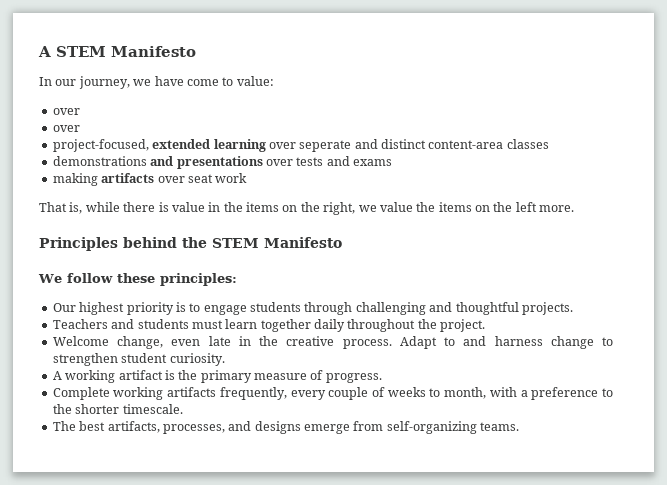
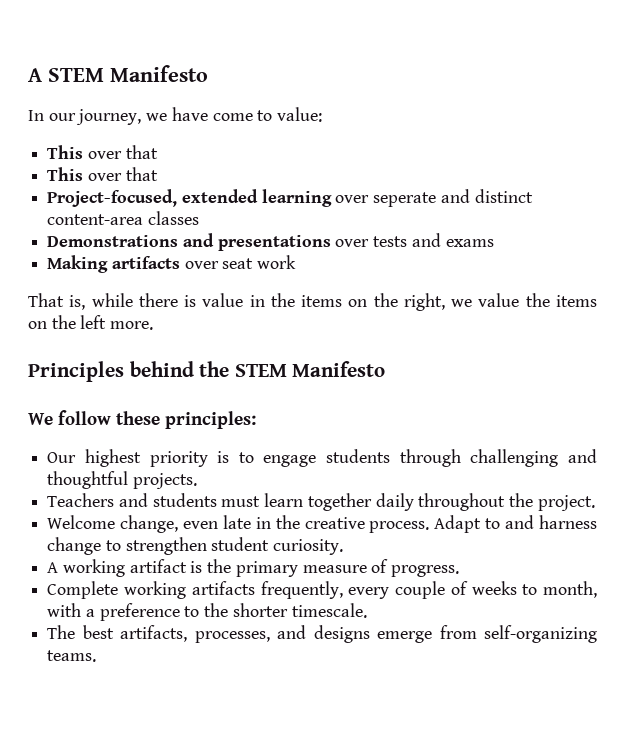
[52,108,80,115] [52,125,80,132] [52,139,149,152] over // over // project-focused, -> [47,145,158,159] [47,167,158,181] [47,189,178,207] This over that // This over that // Project-focused,
[52,156,147,166] demonstrations -> [47,235,179,247] Demonstrations
[52,173,98,186] making -> [47,255,109,273] Making

